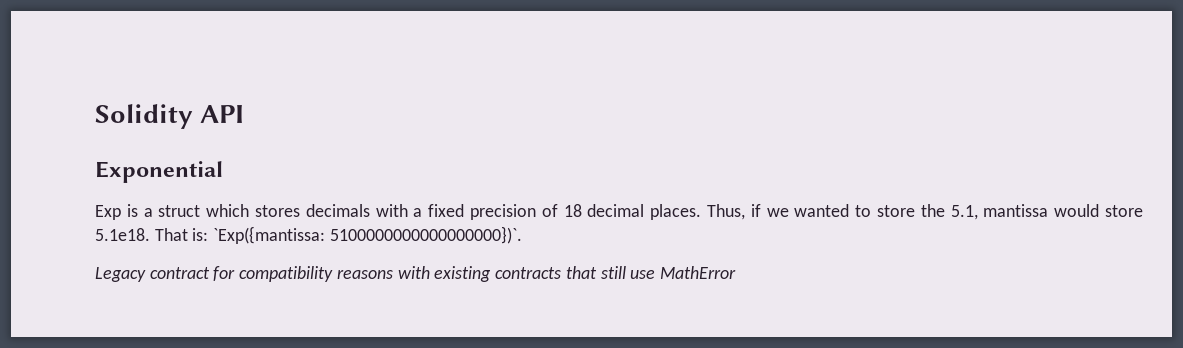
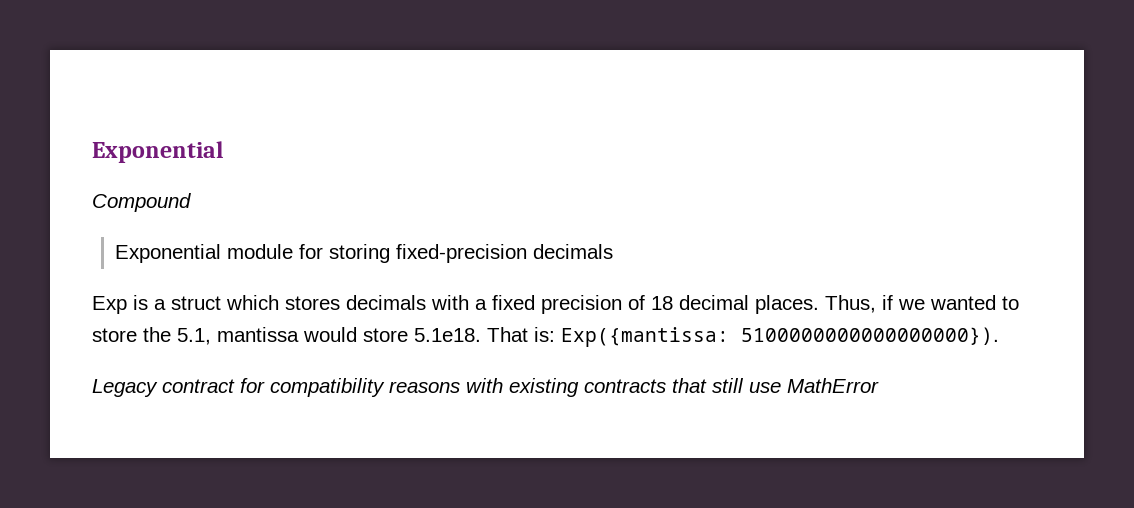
[95,104,245,129] [95,161,223,183] Solidity API // Exponential -> [92,141,223,163] [92,193,191,212] [115,244,614,263] Exponential // Compound // Exponential module for storing fixed-precision decimals
[213,226,522,244] `Exp({mantissa: 5100000000000000000})`. -> [561,327,999,347] Exp({mantissa: 5100000000000000000}).

